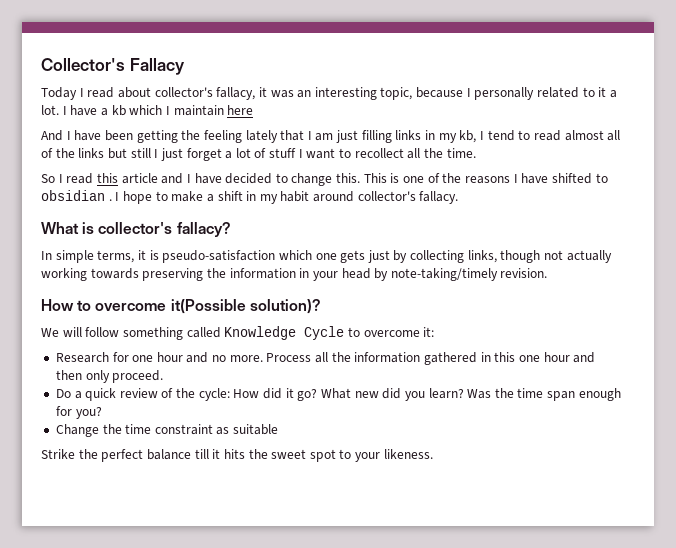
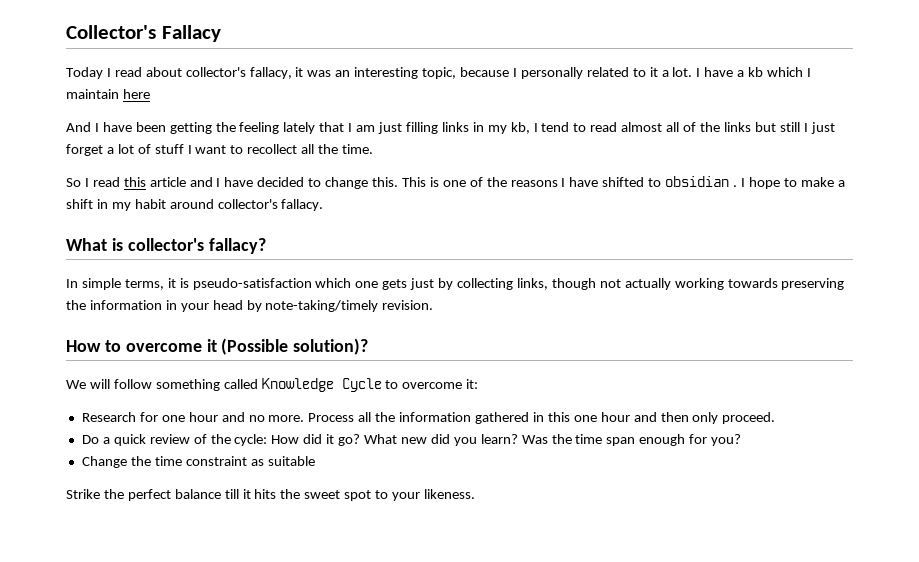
[170,299,246,314] it(Possible -> [206,338,289,355] it (Possible

